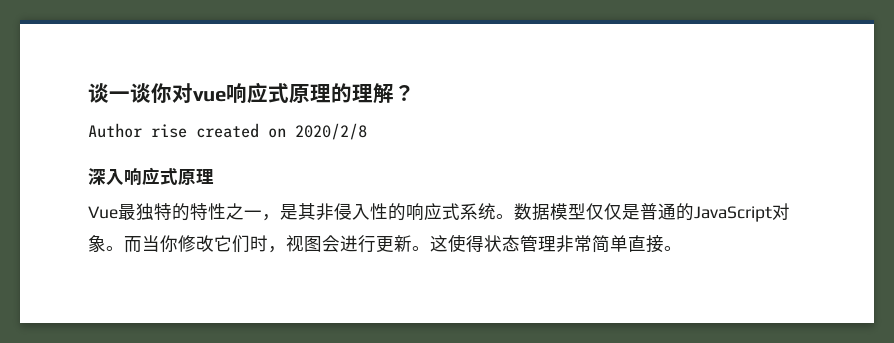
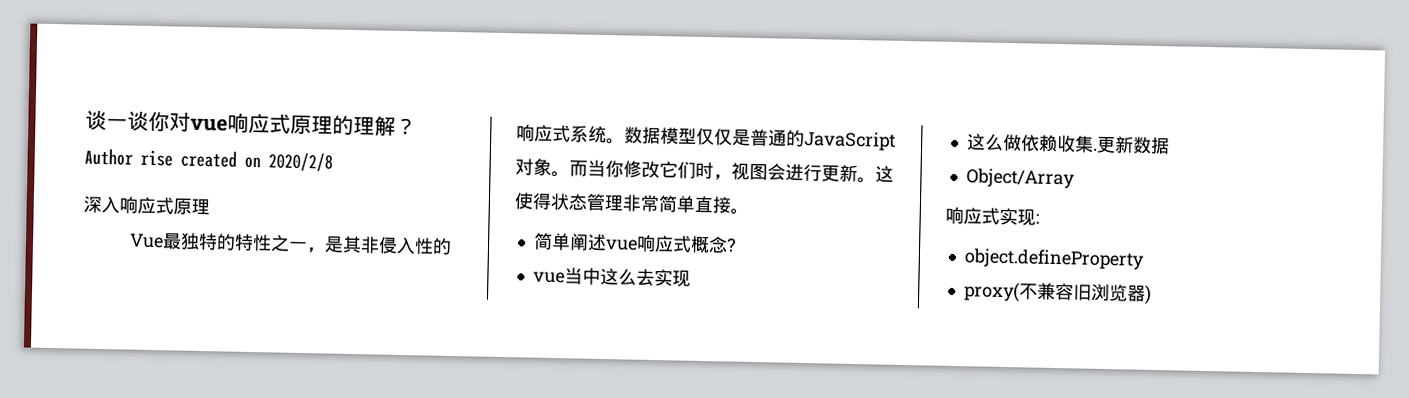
(682, 248) none -> [532,232,736,254] [532,267,691,287] [966,133,1170,155] [965,168,1075,189] [945,206,1040,226] [963,248,1145,270] [963,281,1152,305] // 简单阐述vue响应式概念? // vue当中这么去实现 // 这么做依赖收集.更新数据 // Object/Array // 响应式实现: // object.defineProperty // proxy(不兼容旧浏览器)

